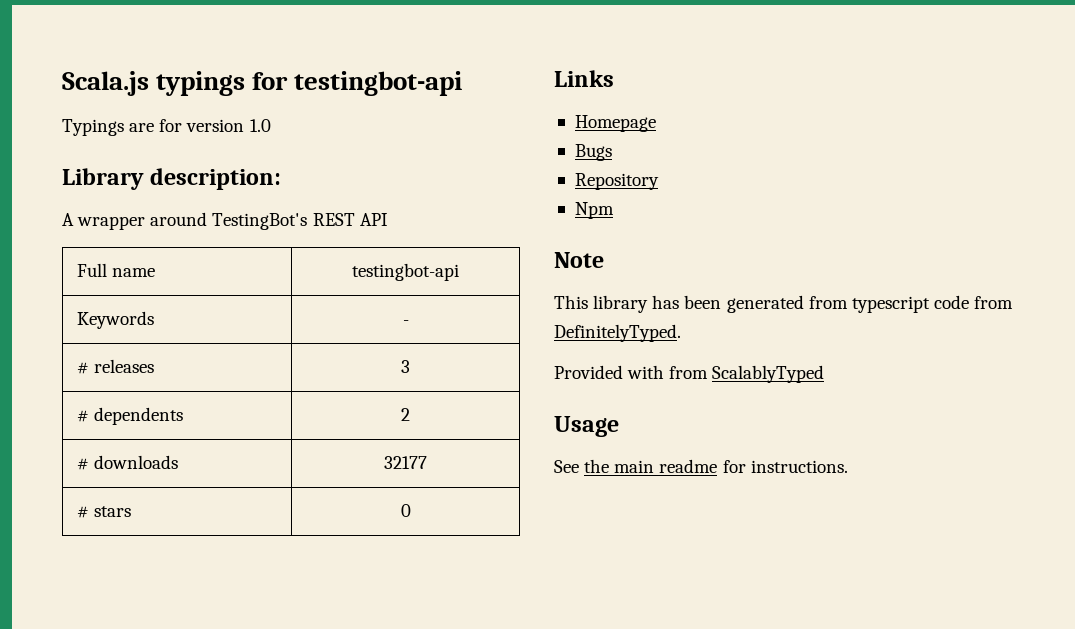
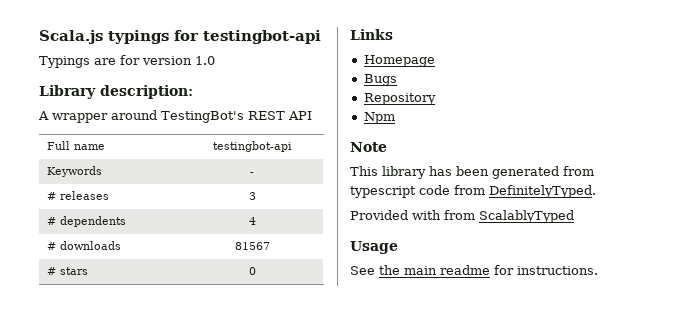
[401,408,410,421] 2 -> [248,217,256,225] 4
[384,456,427,469] 32177 -> [234,242,270,250] 81567

